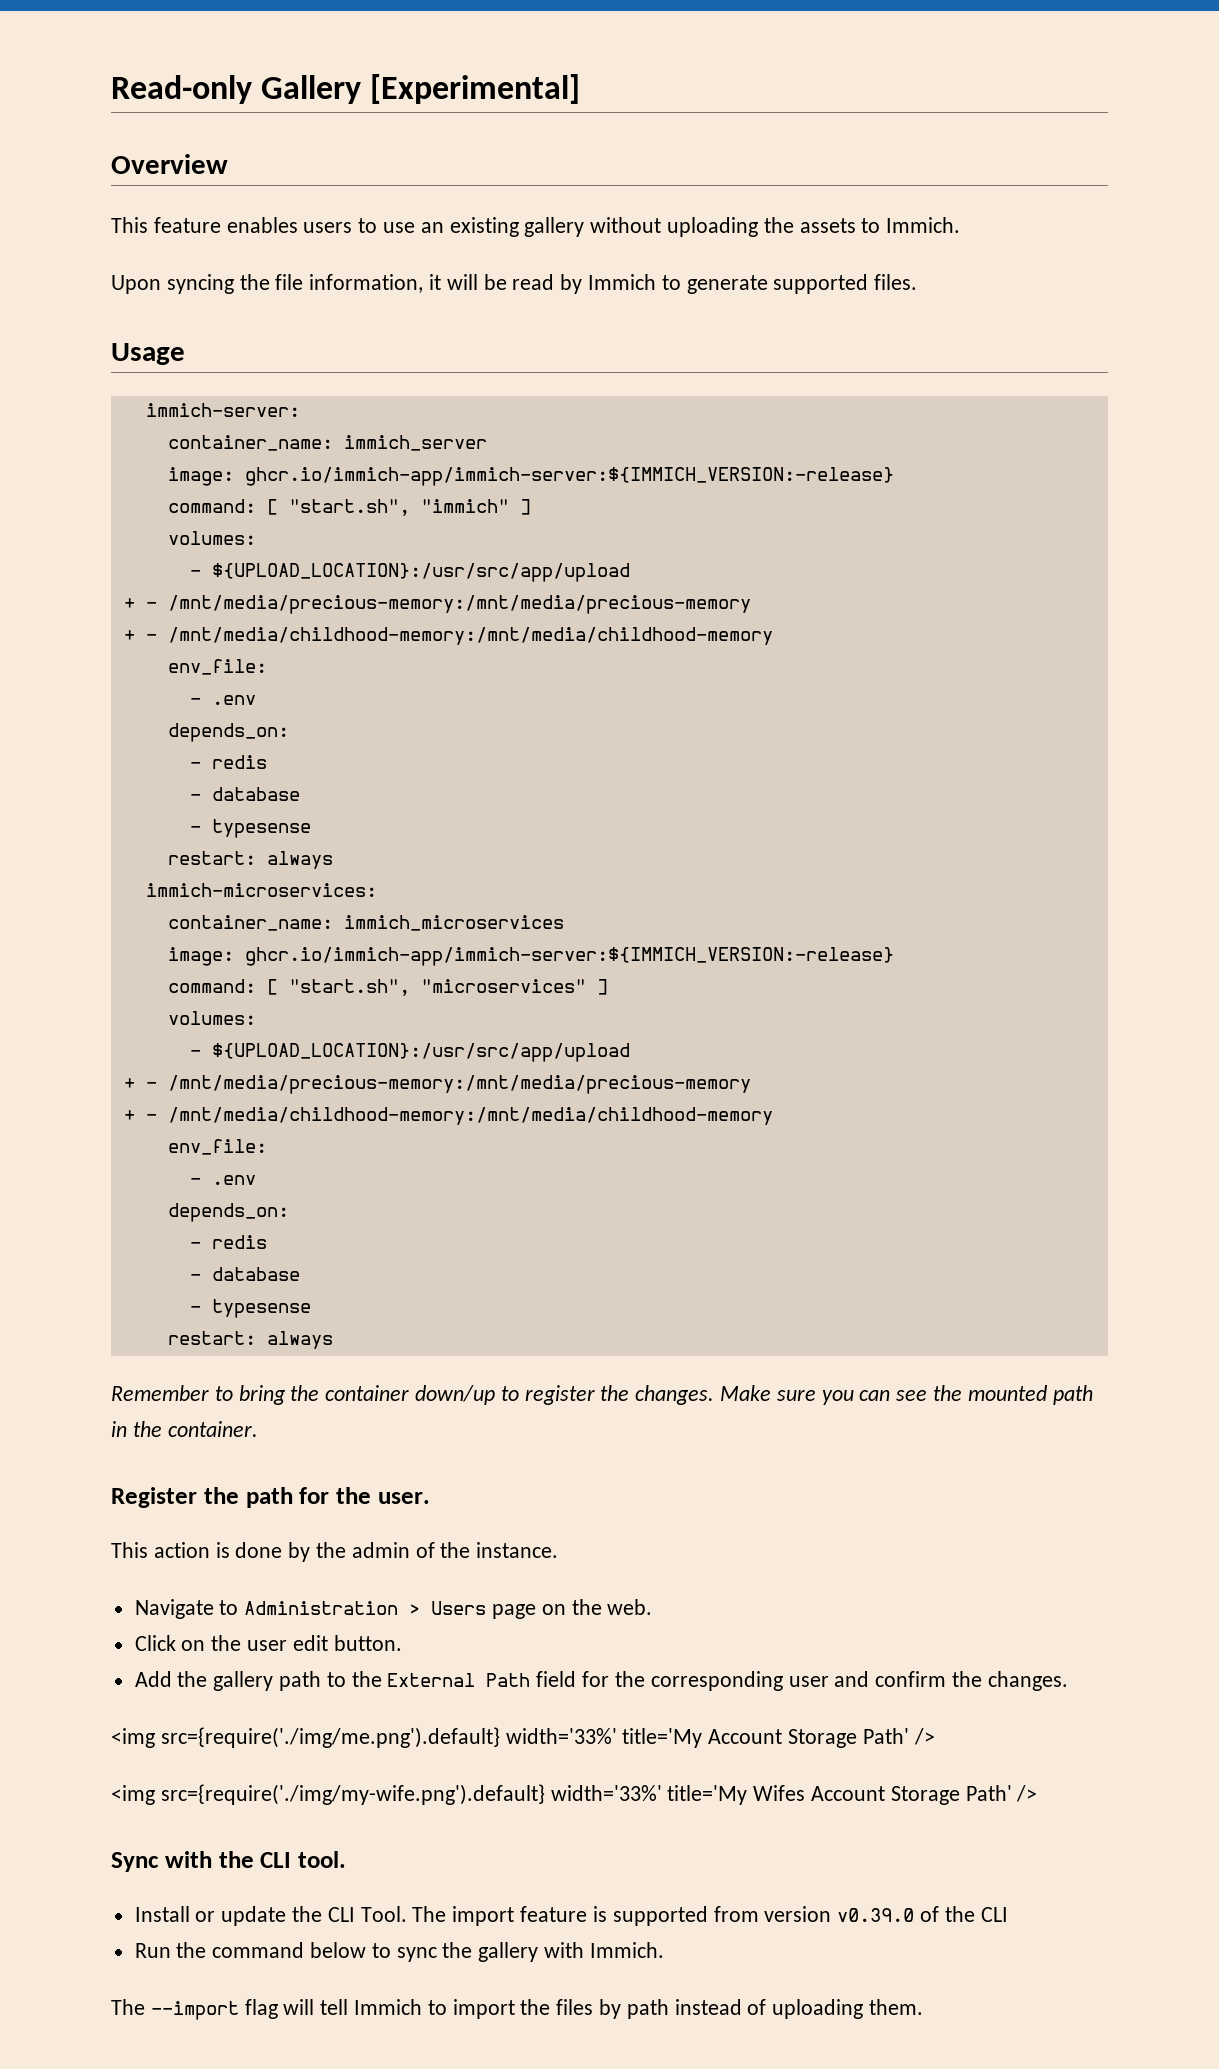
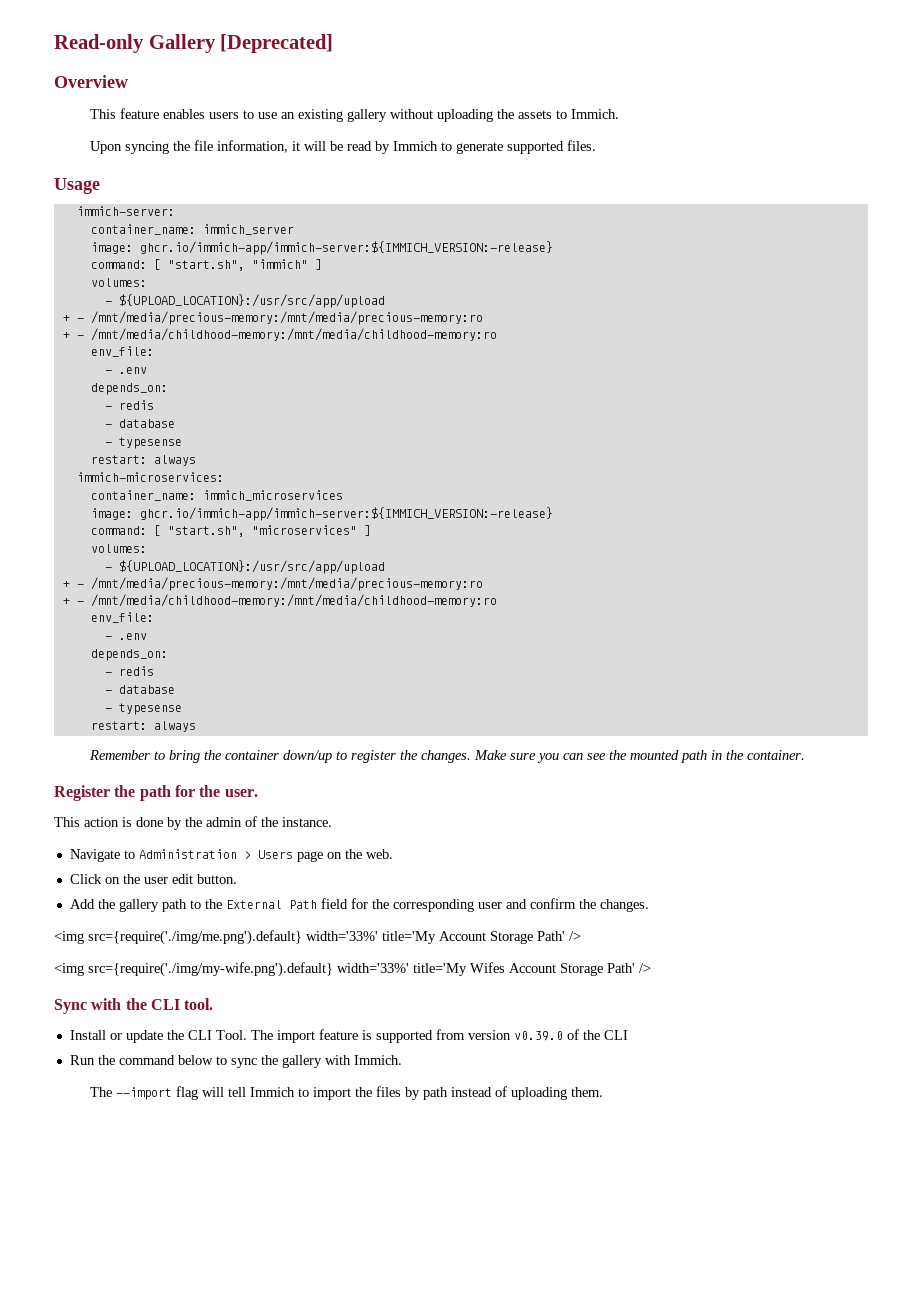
[370,74,581,104] [Experimental] -> [220,34,334,53] [Deprecated]
[167,595,751,614] [123,627,773,645] /mnt/media/precious-memory:/mnt/media/precious-memory // + - /mnt/media/childhood-memory:/mnt/media/childhood-memory -> [90,311,483,325] [62,328,497,341] /mnt/media/precious-memory:/mnt/media/precious-memory:ro // + - /mnt/media/childhood-memory:/mnt/media/childhood-memory:ro
[167,1075,751,1094] [123,1107,773,1125] /mnt/media/precious-memory:/mnt/media/precious-memory // + - /mnt/media/childhood-memory:/mnt/media/childhood-memory -> [90,577,483,591] [62,594,497,607] /mnt/media/precious-memory:/mnt/media/precious-memory:ro // + - /mnt/media/childhood-memory:/mnt/media/childhood-memory:ro

